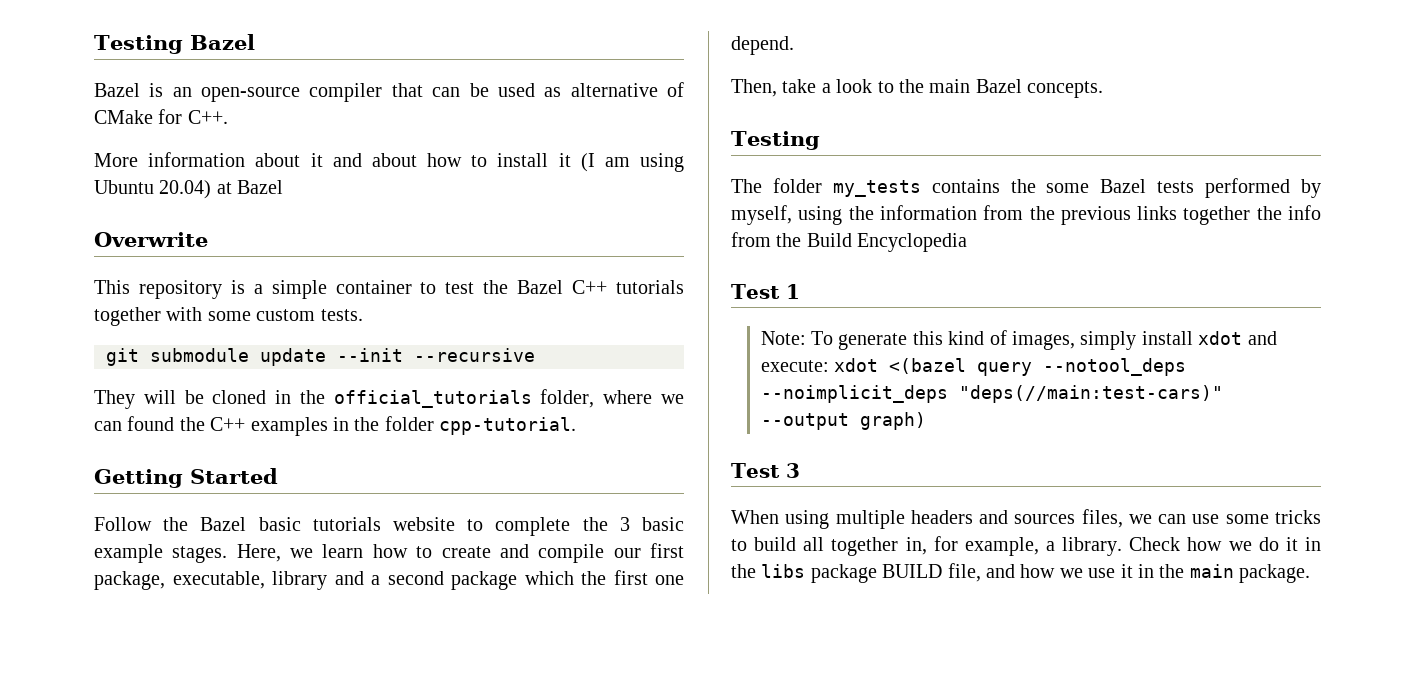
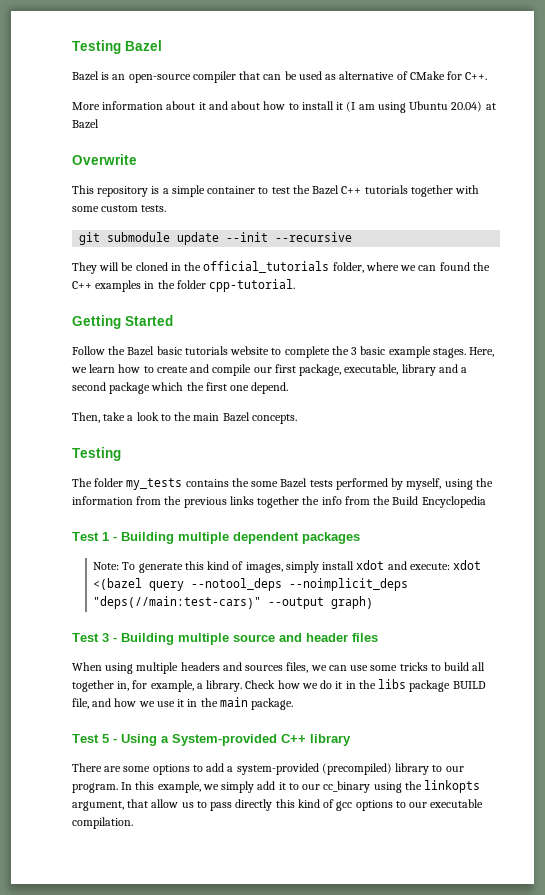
(800, 291) none -> [113,532,360,544] - Building multiple dependent packages
(800, 470) none -> [113,633,378,645] - Building multiple source and header files
(1311, 573) none -> [72,734,351,746] [72,763,464,775] [72,780,481,793] [72,799,484,811] [72,817,133,829] // Test 5 - Using a System-provided C++ library // There are some options to add a system-provided (precompiled) library to our program. In this example, we simply add it to our cc_binary using the linkopts argument, that allow us to pass directly this kind of gcc options to our executable compilation.

